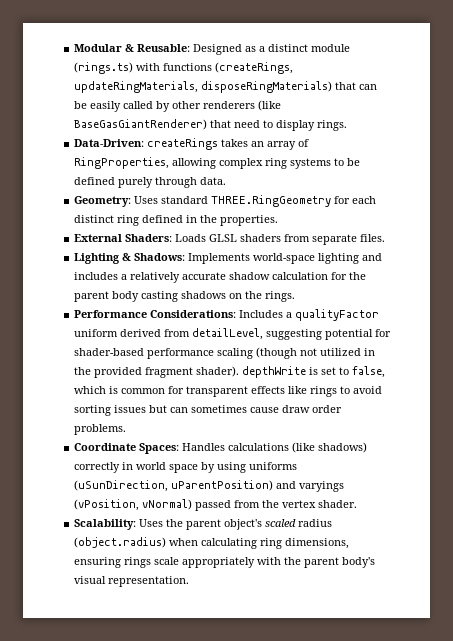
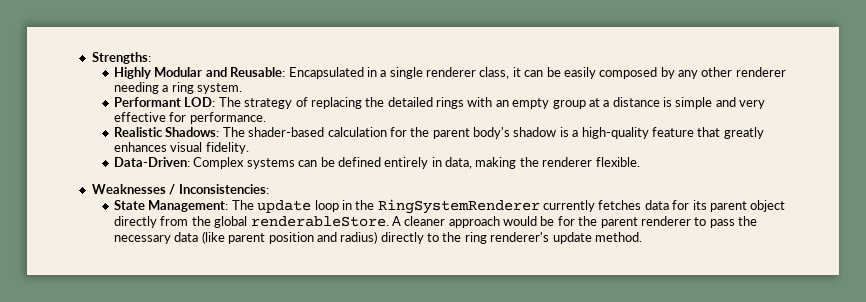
[74,44,351,55] [74,62,294,74] [74,81,378,93] [74,100,282,112] [74,119,348,131] [74,138,310,150] [74,157,361,169] [74,177,227,188] [74,195,377,207] [74,215,279,226] [74,234,386,245] [74,253,383,264] [74,272,367,283] [74,291,296,302] [74,309,380,321] [74,328,392,340] [74,347,376,359] [74,366,386,378] [74,386,383,397] [74,405,343,416] [74,424,127,435] [74,442,368,454] [74,462,298,473] [74,480,345,492] [74,499,358,511] [74,519,333,530] [74,537,350,549] [74,557,376,568] [74,576,190,587] Modular & Reusable: Designed as a distinct module (rings.ts) with functions (createRings, updateRingMaterials, disposeRingMaterials) that can be easily called by other renderers (like BaseGasGiantRenderer) that need to display rings. // Data-Driven: createRings takes an array of RingProperties, allowing complex ring systems to be defined purely through data. // Geometry: Uses standard THREE.RingGeometry for each distinct ring defined in the properties. // External Shaders: Loads GLSL shaders from separate files. // Lighting & Shadows: Implements world-space lighting and includes a relatively accurate shadow calculation for the parent body casting shadows on the rings. // Performance Considerations: Includes a qualityFactor uniform derived from detailLevel, suggesting potential for shader-based performance scaling (though not utilized in the provided fragment shader). depthWrite is set to false, which is common for transparent effects like rings to avoid sorting issues but can sometimes cause draw order problems. // Coordinate Spaces: Handles calculations (like shadows) correctly in world space by using uniforms (uSunDirection, uParentPosition) and varyings (vPosition, vNormal) passed from the vertex shader. // Scalability: Uses the parent object's scaled radius (object.radius) when calculating ring dimensions, ensuring rings scale appropriately with the parent body's visual representation. -> [91,52,151,64] [114,67,786,79] [114,82,243,94] [114,97,766,109] [114,112,266,124] [114,127,764,139] [114,142,249,154] [114,157,640,169] [91,184,269,195] [114,199,786,214] [114,216,758,228] [114,231,642,244] Strengths: // Highly Modular and Reusable: Encapsulated in a single renderer class, it can be easily composed by any other renderer needing a ring system. // Performant LOD: The strategy of replacing the detailed rings with an empty group at a distance is simple and very effective for performance. // Realistic Shadows: The shader-based calculation for the parent body's shadow is a high-quality feature that greatly enhances visual fidelity. // Data-Driven: Complex systems can be defined entirely in data, making the renderer flexible. // Weaknesses / Inconsistencies: // State Management: The update loop in the RingSystemRenderer currently fetches data for its parent object directly from the global renderableStore. A cleaner approach would be for the parent renderer to pass the necessary data (like parent position and radius) directly to the ring renderer's update method.

